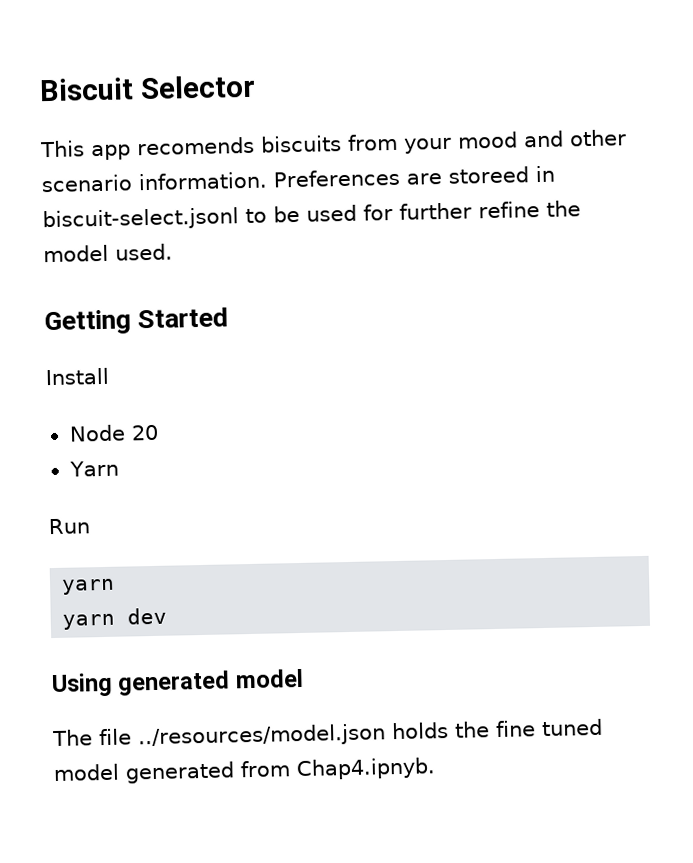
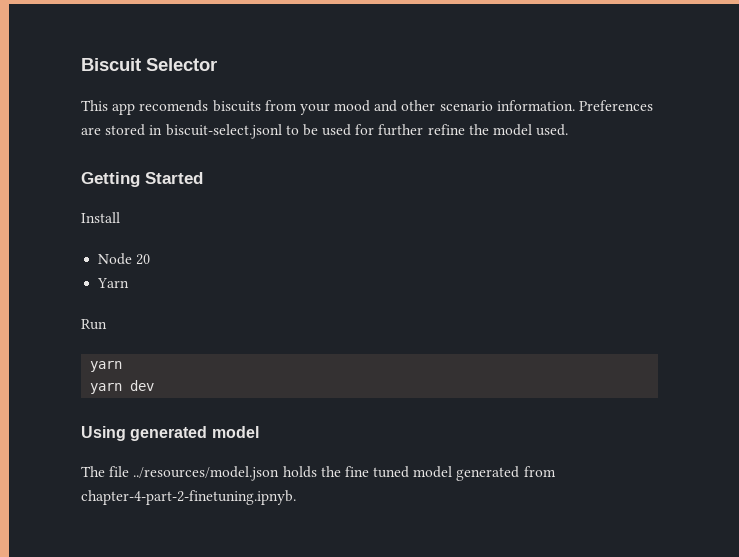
[448,166,529,184] storeed -> [105,124,146,136] stored
[296,757,436,781] Chap4.ipnyb. -> [81,490,296,505] chapter-4-part-2-finetuning.ipnyb.

